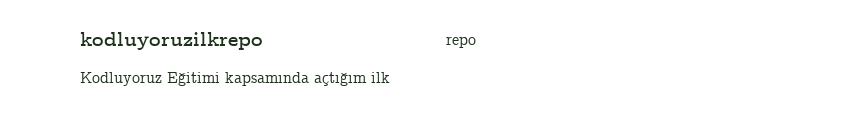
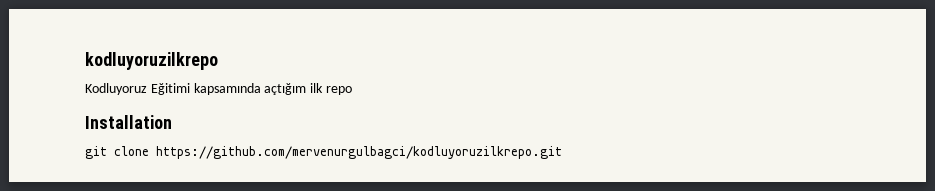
(476, 42) none -> [85,115,172,129] [85,146,562,159] // Installation // git clone https://github.com/mervenurgulbagci/kodluyoruzilkrepo.git

